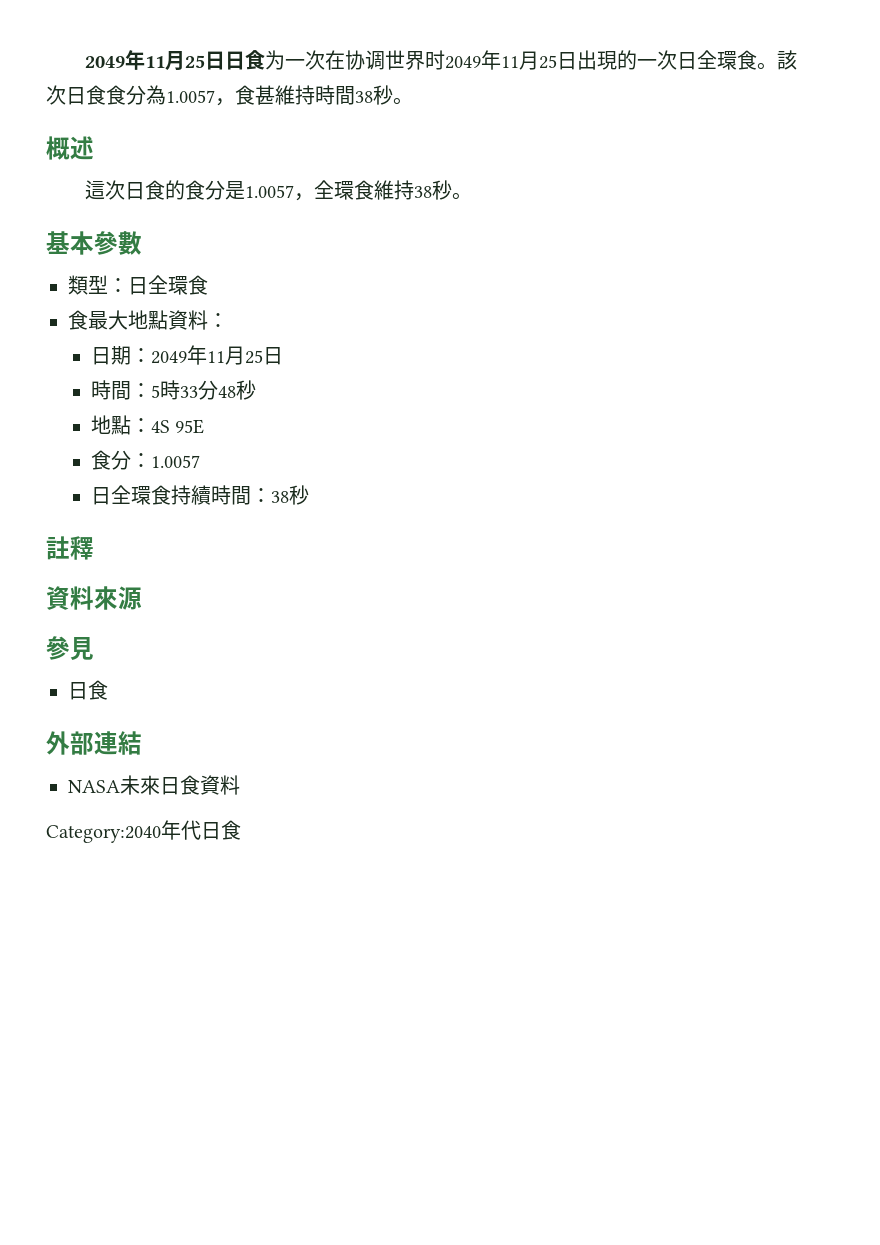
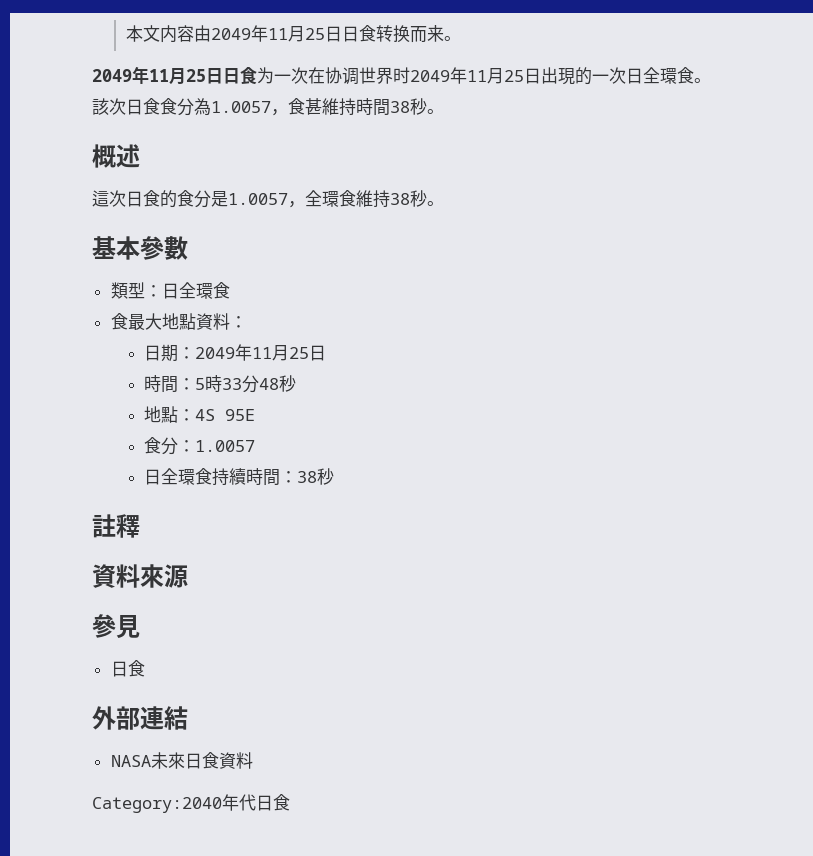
(85, 62) none -> [125,25,461,43] 本文内容由2049年11月25日日食转换而来。 //

